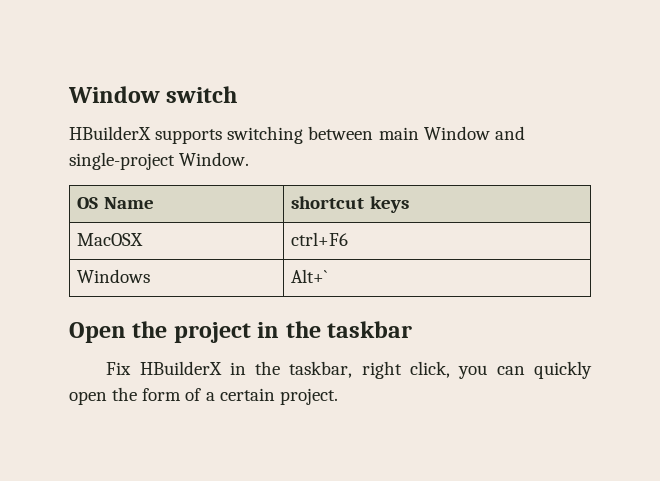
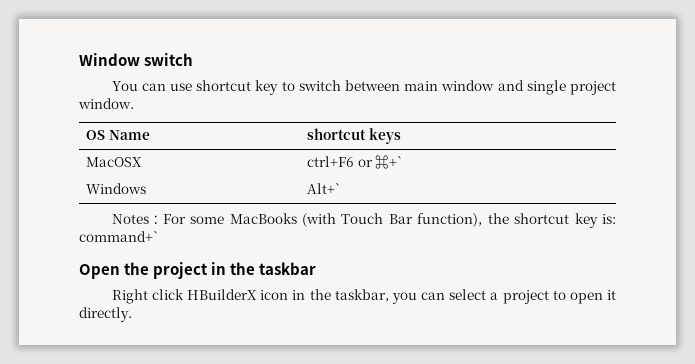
[69,126,525,144] [69,152,250,170] HBuilderX supports switching between main Window and single-project Window. -> [111,80,616,95] [78,98,134,109] You can use shortcut key to switch between main window and single project window.
(349, 239) none -> [357,155,404,169] or ⌘+`
(328, 276) none -> [111,213,616,228] [79,231,159,242] // Notes：For some MacBooks (with Touch Bar function), the shortcut key is: command+`
[106,361,592,379] [69,387,338,405] Fix HBuilderX in the taskbar, right click, you can quickly open the form of a certain project. -> [111,289,616,304] [79,307,132,322] Right click HBuilderX icon in the taskbar, you can select a project to open it directly.

